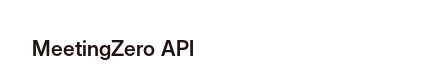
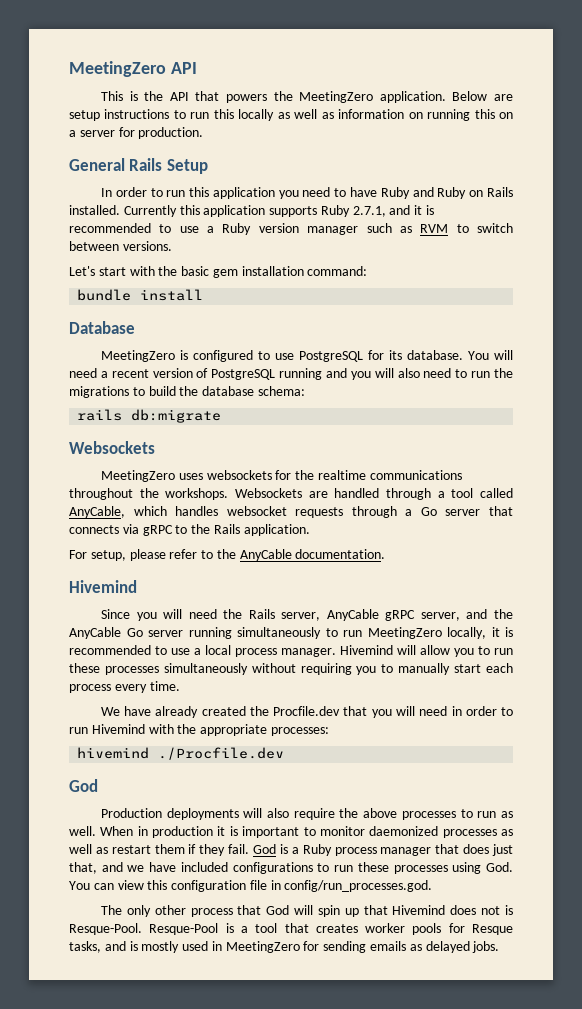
(194, 48) none -> [100,91,513,103] [69,109,513,121] [69,127,204,139] [69,158,208,174] [100,187,513,199] [69,205,435,217] [69,223,513,235] [69,241,172,251] [69,266,368,278] [77,289,204,301] [69,321,135,334] [100,350,513,362] [69,368,513,380] [69,386,305,398] [77,409,222,423] [69,441,155,454] [100,470,462,482] [69,488,513,500] [69,506,513,518] [69,524,310,536] [69,549,386,561] [69,580,137,593] [100,609,513,621] [69,627,513,639] [69,645,513,657] [69,663,514,675] [69,681,180,693] [100,706,513,718] [69,724,329,736] [77,747,285,760] [69,779,98,792] [100,808,513,820] [69,826,513,838] [69,844,513,856] [69,862,513,874] [69,880,433,892] [100,905,513,917] [69,923,514,935] [69,941,500,953] // This is the API that powers the MeetingZero application. Below are setup instructions to run this locally as well as information on running this on a server for production. // General Rails Setup // In order to run this application you need to have Ruby and Ruby on Rails installed. Currently this application supports Ruby 2.7.1, and it is recommended to use a Ruby version manager such as RVM to switch between versions. // Let's start with the basic gem installation command: // bundle install // Database // MeetingZero is configured to use PostgreSQL for its database. You will need a recent version of PostgreSQL running and you will also need to run the migrations to build the database schema: // rails db:migrate // Websockets // MeetingZero uses websockets for the realtime communications throughout the workshops. Websockets are handled through a tool called AnyCable, which handles websocket requests through a Go server that connects via gRPC to the Rails application. // For setup, please refer to the AnyCable documentation. // Hivemind // Since you will need the Rails server, AnyCable gRPC server, and the AnyCable Go server running simultaneously to run MeetingZero locally, it is recommended to use a local process manager. Hivemind will allow you to run these processes simultaneously without requiring you to manually start each process every time. // We have already created the Procfile.dev that you will need in order to run Hivemind with the appropriate processes: // hivemind ./Procfile.dev // God // Production deployments will also require the above processes to run as well. When in production it is important to monitor daemonized processes as well as restart them if they fail. God is a Ruby process manager that does just that, and we have included configurations to run these processes using God. You can view this configuration file in config/run_processes.god. // The only other process that God will spin up that Hivemind does not is Resque-Pool. Resque-Pool is a tool that creates worker pools for Resque tasks, and is mostly used in MeetingZero for sending emails as delayed jobs.

